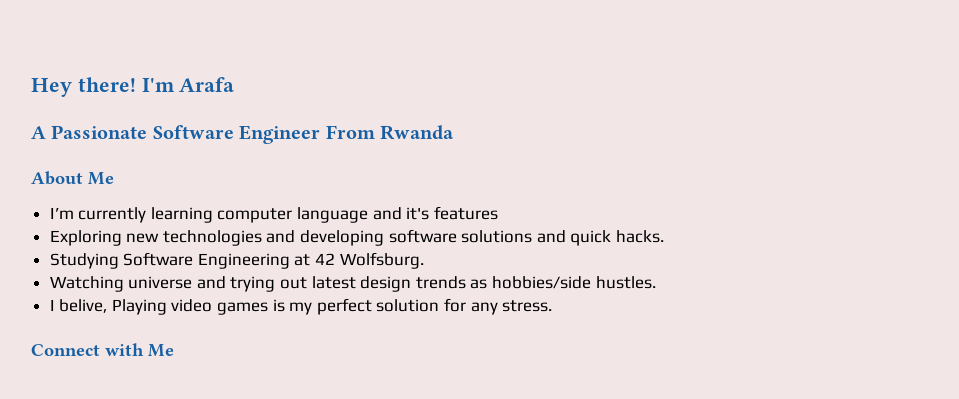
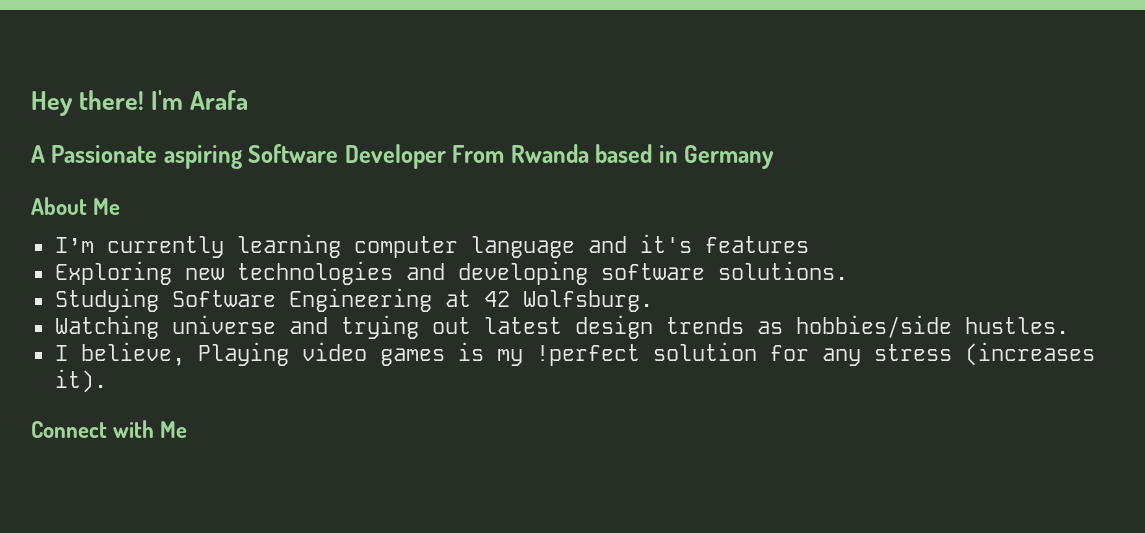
[152,125,321,144] Software Engineer -> [163,144,446,169] aspiring Software Developer
(454, 132) none -> [595,144,775,169] based in Germany
[461,230,665,246] solutions and quick hacks. -> [717,261,848,280] solutions.
[59,299,108,313] belive, -> [80,342,185,366] believe,
[316,298,372,315] perfect -> [535,344,640,366] !perfect
[502,300,553,312] stress. -> [873,342,1095,366] [54,369,107,393] stress (increases it).

